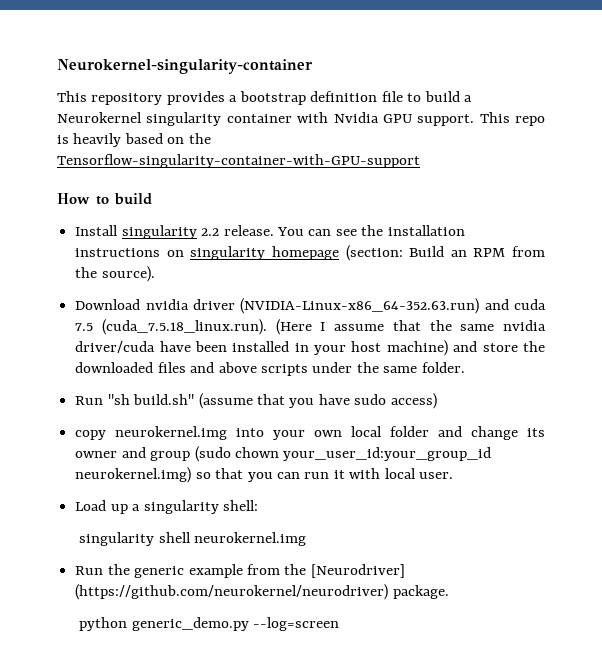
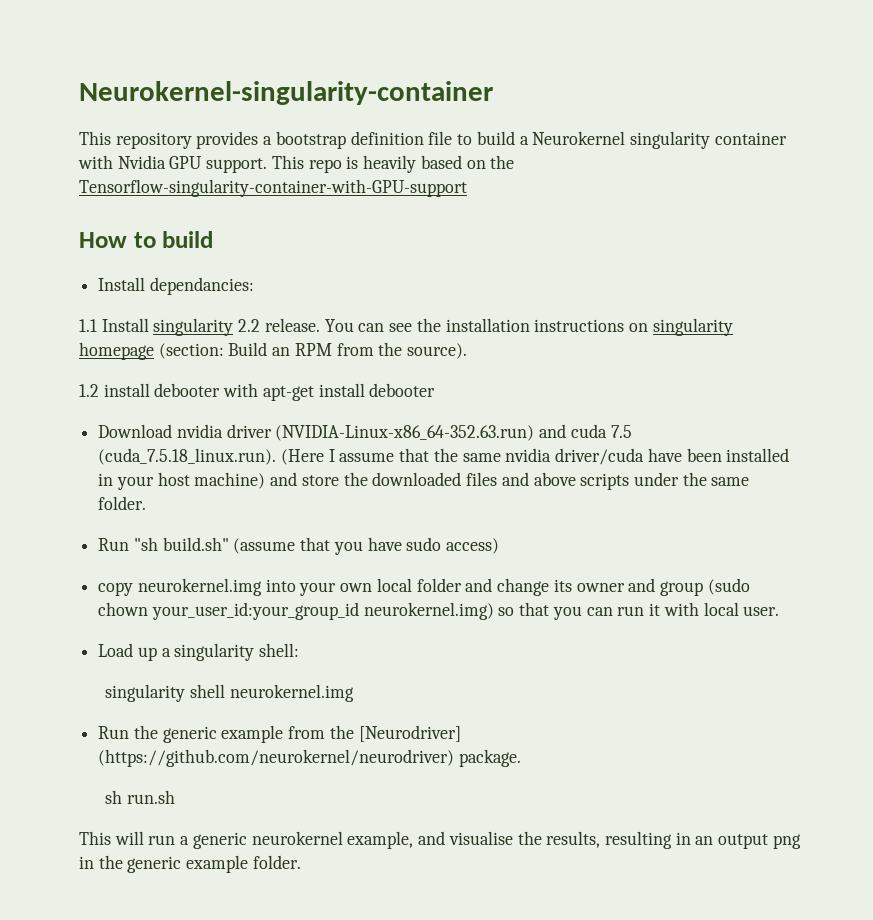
(119, 230) none -> [149,277,254,295] [79,318,149,332] dependancies: // 1.1 Install
(155, 274) none -> [79,383,436,401] // 1.2 install debooter with apt-get install debooter
[79,617,340,631] python generic_demo.py --log=screen -> [105,790,176,804] [79,831,801,849] [79,855,301,873] sh run.sh // This will run a generic neurokernel example, and visualise the results, resulting in an output png in the generic example folder.

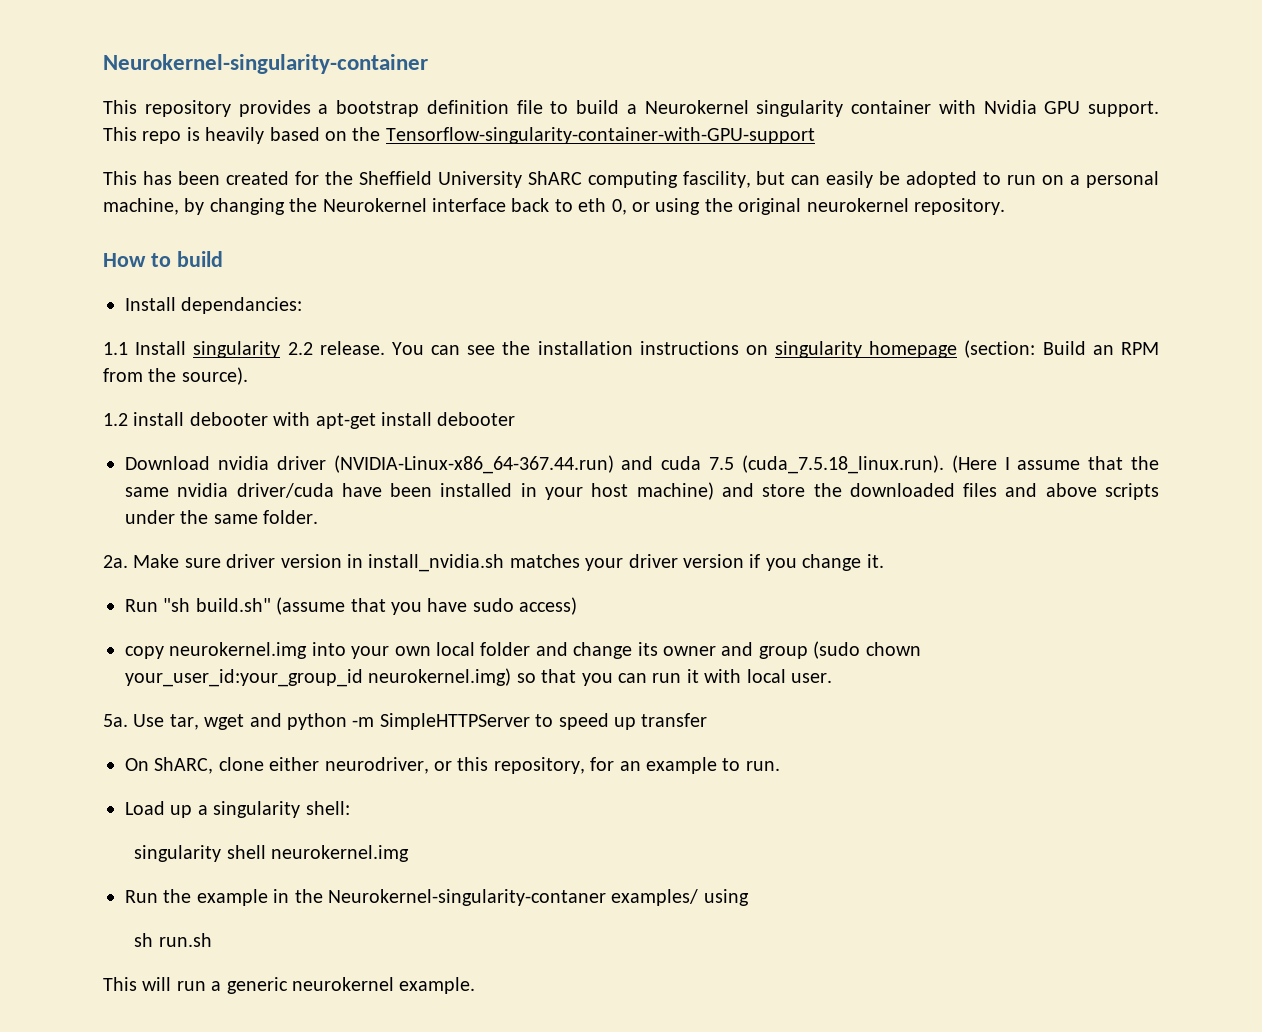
(467, 188) none -> [103,171,1160,188] [103,198,1005,215] // This has been created for the Sheffield University ShARC computing fascility, but can easily be adopted to run on a personal machine, by changing the Neurokernel interface back to eth 0, or using the original neurokernel repository.
[275,425,535,441] (NVIDIA-Linux-x86_64-352.63.run) -> [333,455,614,474] (NVIDIA-Linux-x86_64-367.44.run)
(147, 503) none -> [103,554,884,572] // 2a. Make sure driver version in install_nvidia.sh matches your driver version if you change it.
(780, 611) none -> [103,713,708,730] [125,757,780,774] // 5a. Use tar, wget and python -m SimpleHTTPServer to speed up transfer // On ShARC, clone either neurodriver, or this repository, for an example to run.
[162,725,461,743] [98,749,521,767] generic example from the [Neurodriver] (https://github.com/neurokernel/neurodriver) package. -> [196,889,749,906] example in the Neurokernel-singularity-contaner examples/ using
[347,831,801,849] [79,855,301,873] example, and visualise the results, resulting in an output png in the generic example folder. -> [399,977,476,994] example.

